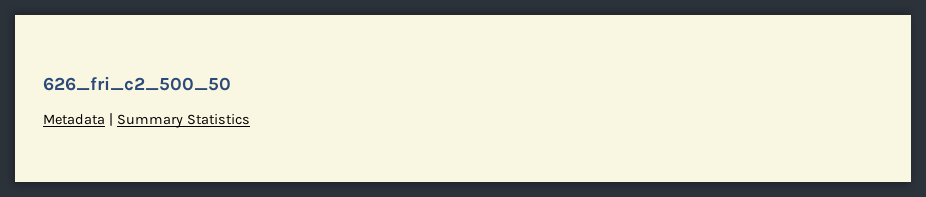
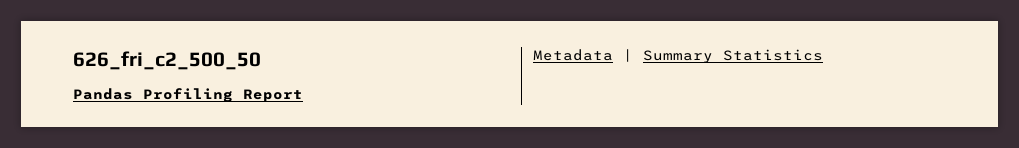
(231, 83) none -> [73,88,303,102] // Pandas Profiling Report

